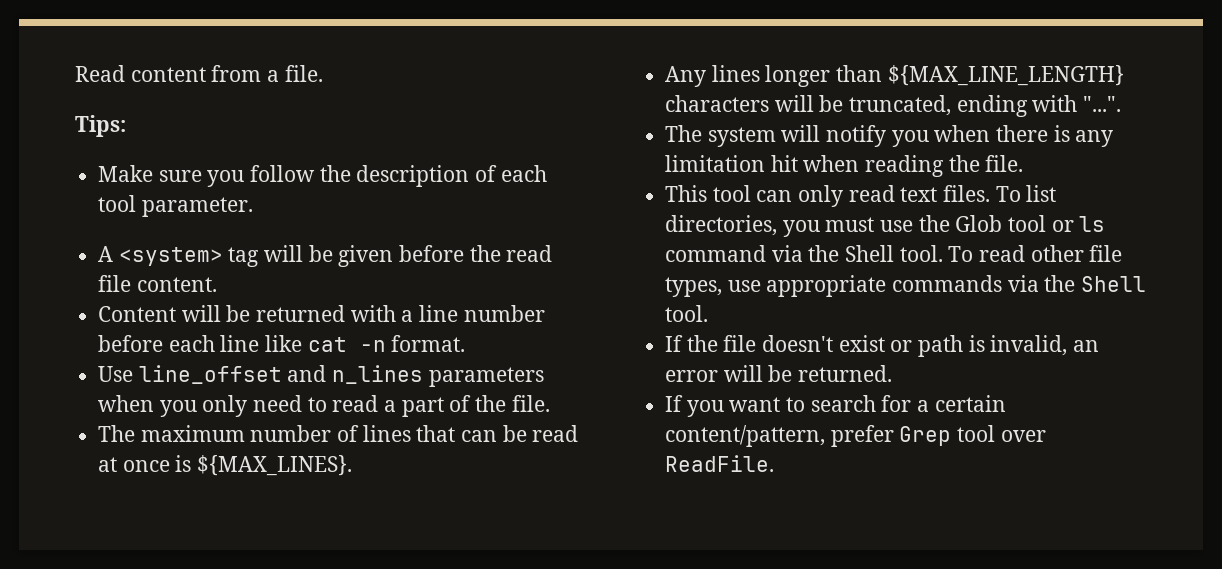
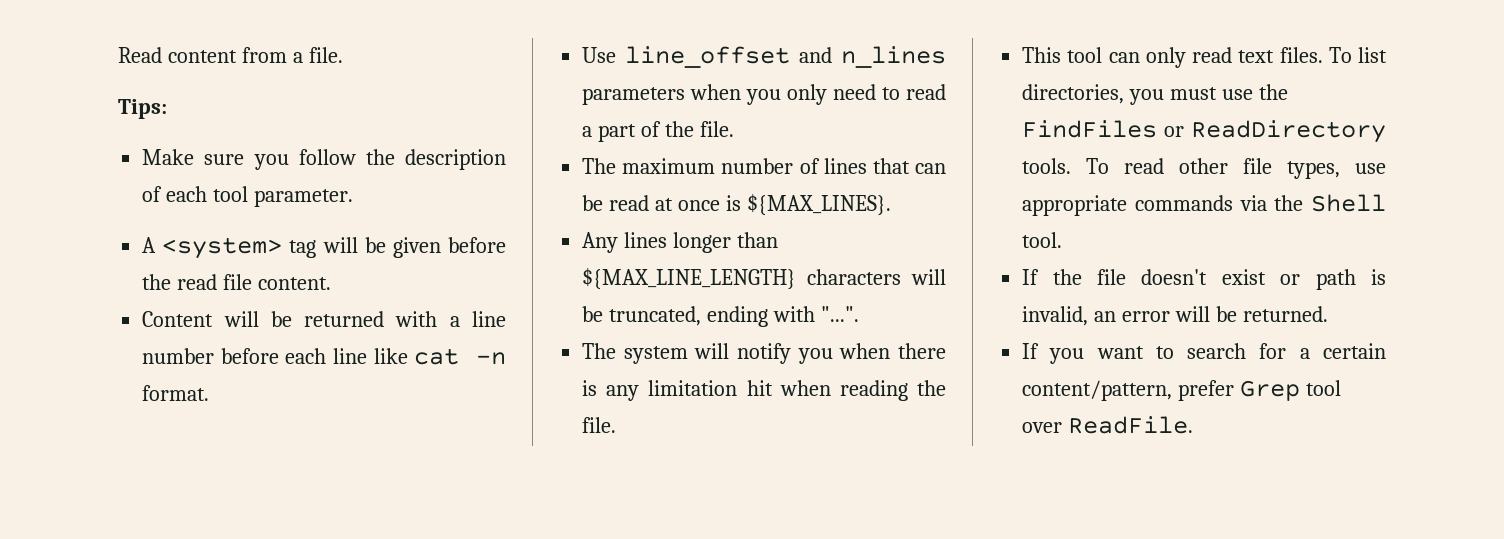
[955,215,1106,232] [665,245,943,262] Glob tool or ls command via the Shell tool. -> [1022,120,1386,143] [1022,158,1072,174] FindFiles or ReadDirectory tools.

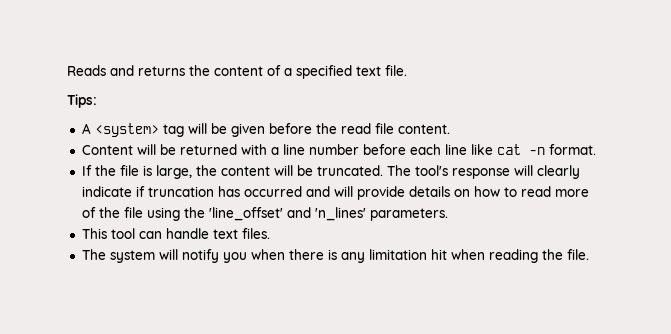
[118,47,343,63] [118,99,167,119] [142,149,507,170] [142,186,354,207] Read content from a file. // Tips: // Make sure you follow the description of each tool parameter. -> [67,65,407,79] [67,94,97,108] Reads and returns the content of a specified text file. // Tips:
[582,46,946,68] [582,84,947,105] [582,121,734,142] [582,158,946,174] [582,194,891,216] [582,232,779,253] [582,268,946,290] [582,306,859,327] Use line_offset and n_lines parameters when you only need to read a part of the file. // The maximum number of lines that can be read at once is ${MAX_LINES}. // Any lines longer than ${MAX_LINE_LENGTH} characters will be truncated, ending with "...". -> [81,165,580,179] [81,186,589,200] [81,207,448,221] [81,228,270,239] If the file is large, the content will be truncated. The tool's response will clearly indicate if truncation has occurred and will provide details on how to read more of the file using the 'line_offset' and 'n_lines' parameters. // This tool can handle text files.
[1022,47,1387,68] [1022,84,1288,105] [1022,120,1386,143] [1022,158,1386,179] [1022,194,1386,216] [1022,232,1063,248] [1022,269,1386,290] [1022,306,1328,326] [1022,343,1386,364] [1022,380,1342,401] [1022,416,1194,434] // This tool can only read text files. To list directories, you must use the FindFiles or ReadDirectory tools. To read other file types, use appropriate commands via the Shell tool. // If the file doesn't exist or path is invalid, an error will be returned. // If you want to search for a certain content/pattern, prefer Grep tool over ReadFile. -> (589, 254) none

